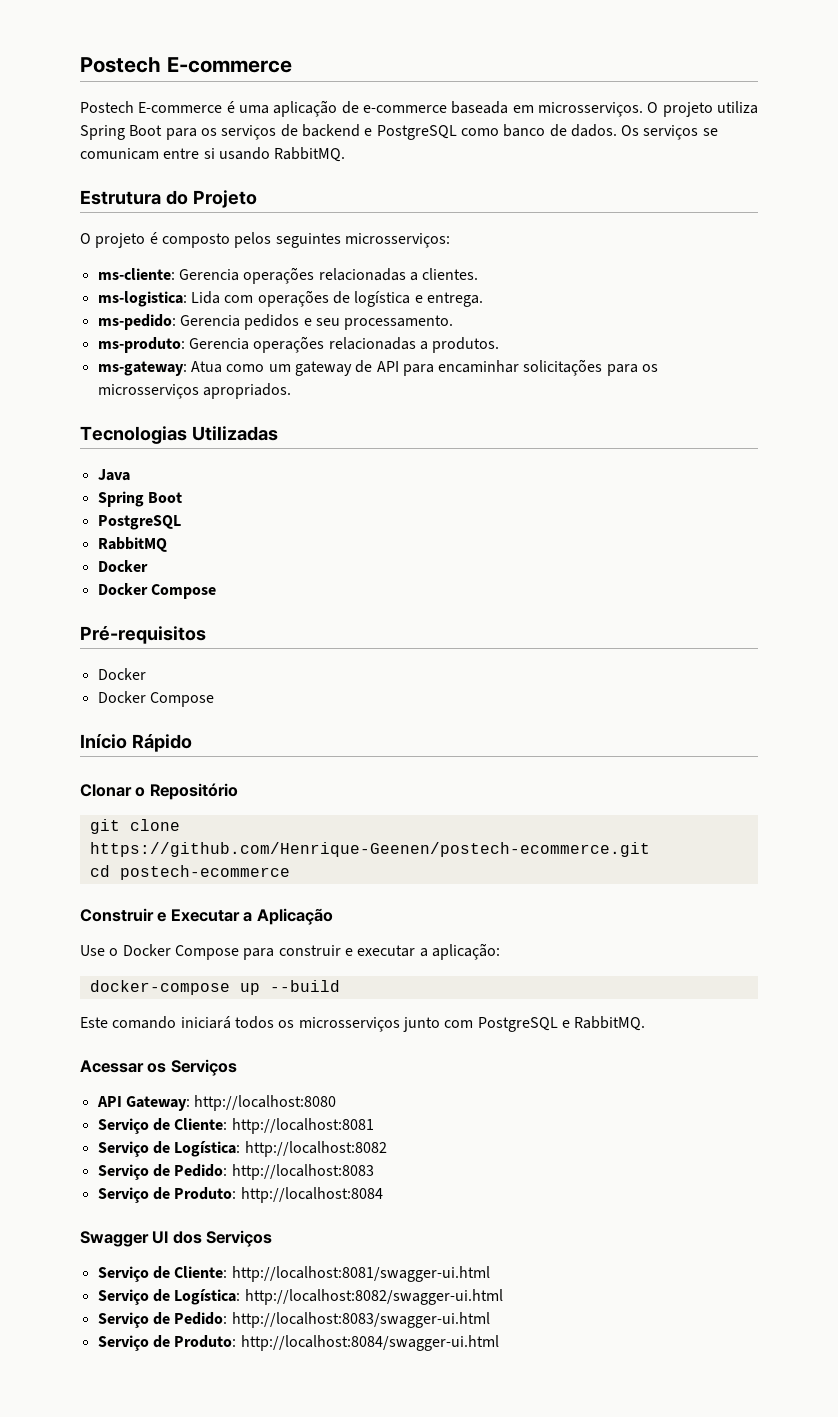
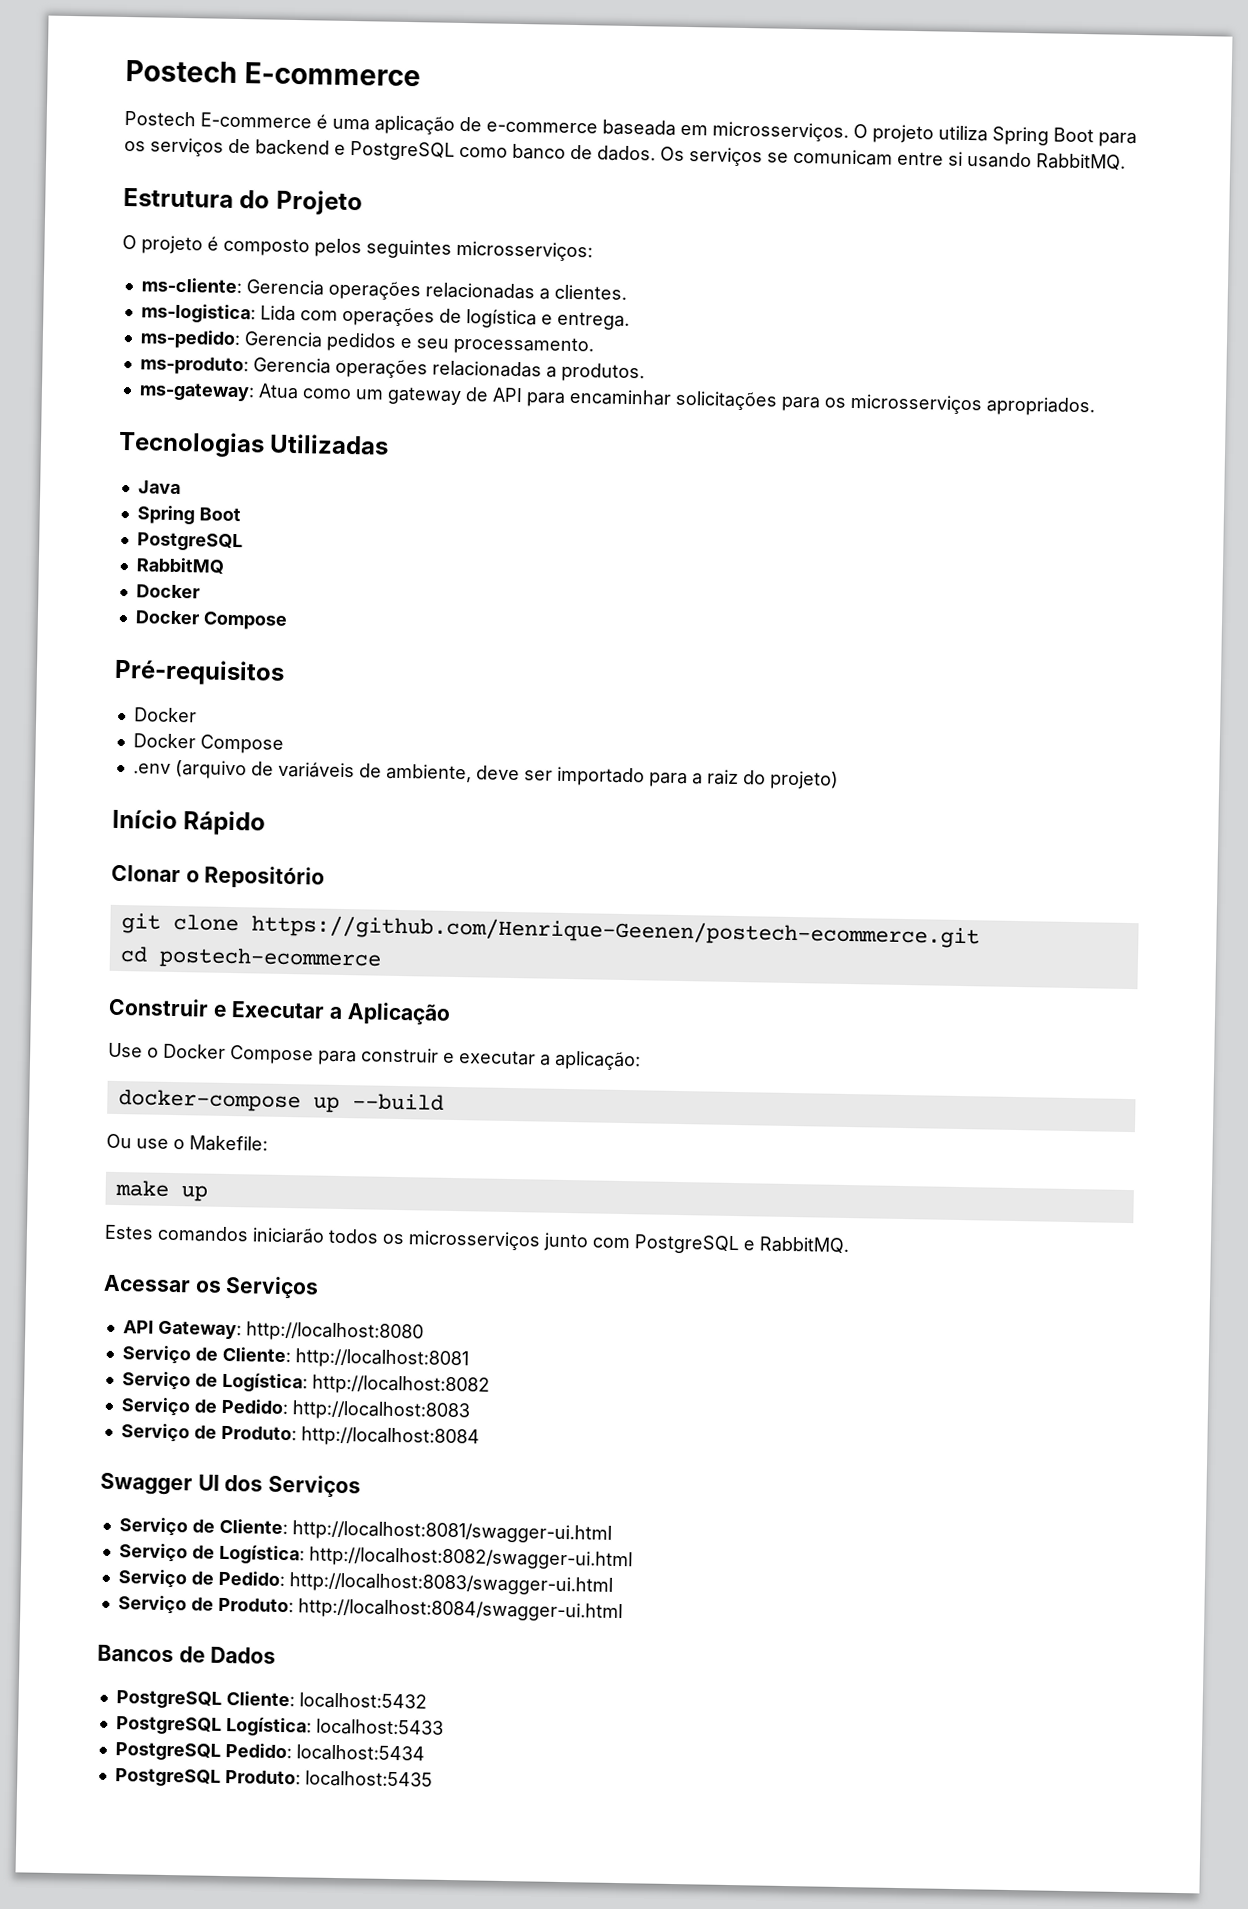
(214, 699) none -> [132,759,839,790] // .env (arquivo de variáveis de ambiente, deve ser importado para a raiz do projeto)
[80,1016,231,1029] Este comando iniciará -> [106,1133,268,1152] [114,1179,208,1202] [104,1224,325,1244] Ou use o Makefile: // make up // Estes comandos iniciarão
(499, 1343) none -> [97,1644,277,1664] [115,1690,427,1710] [115,1716,444,1737] [114,1742,425,1762] [114,1768,433,1788] // Bancos de Dados // PostgreSQL Cliente: localhost:5432 // PostgreSQL Logística: localhost:5433 // PostgreSQL Pedido: localhost:5434 // PostgreSQL Produto: localhost:5435

